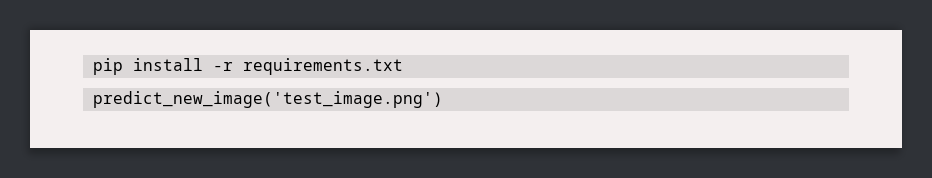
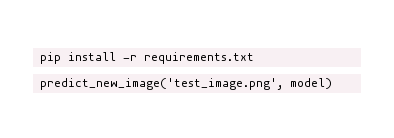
[92,91,443,108] predict_new_image('test_image.png') -> [40,78,333,90] predict_new_image('test_image.png', model)

